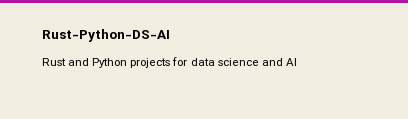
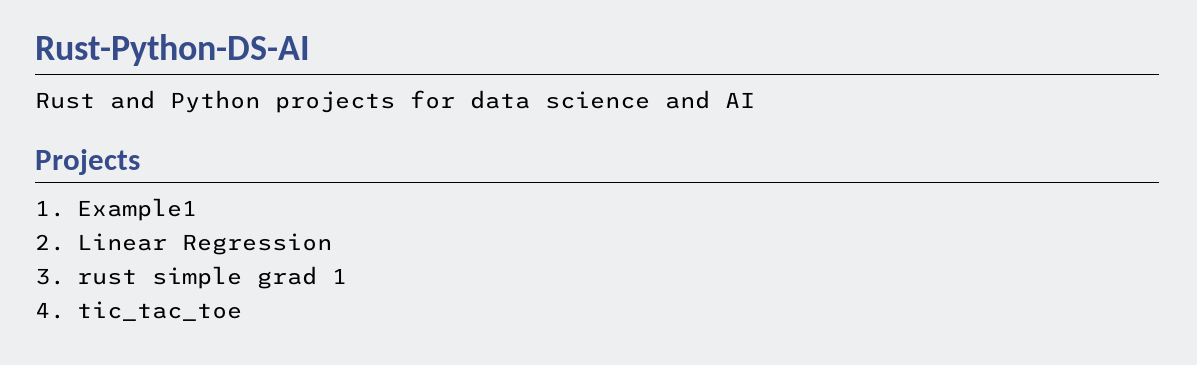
(297, 62) none -> [35,149,140,175] [35,198,197,221] [35,233,332,255] [35,266,347,289] [35,301,242,321] // Projects // 1. Example1 // 2. Linear Regression // 3. rust simple grad 1 // 4. tic_tac_toe

